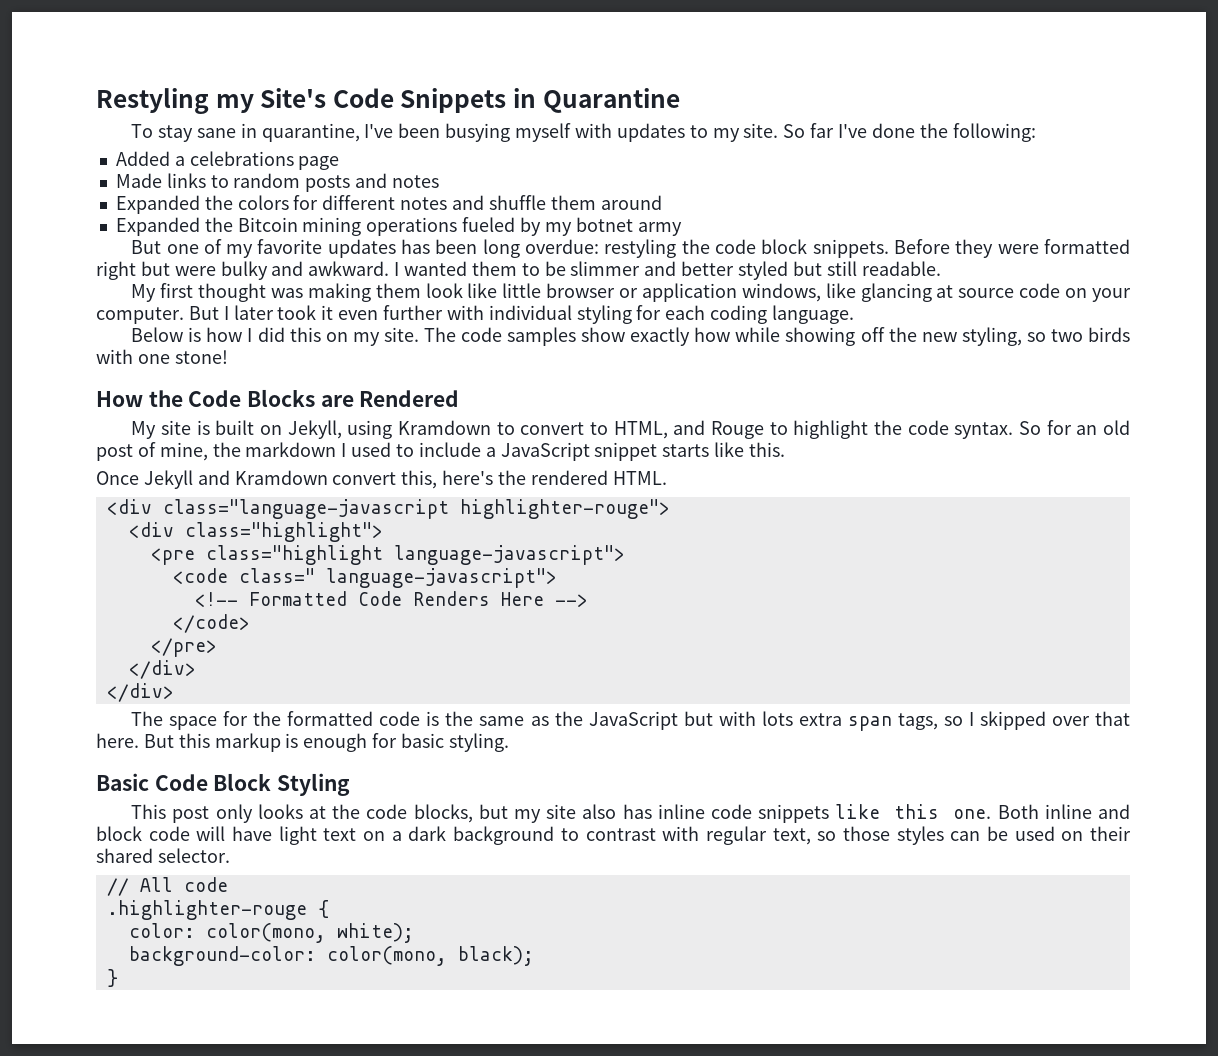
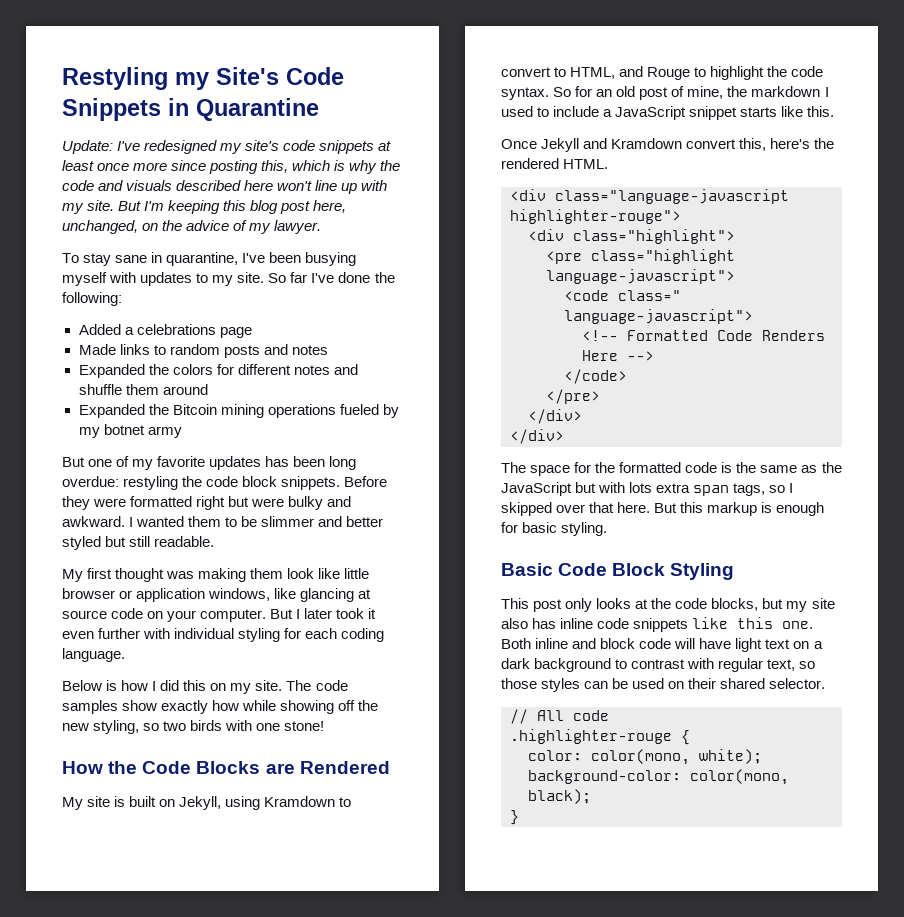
(680, 100) none -> [62,140,392,154] [62,160,401,174] [62,180,388,194] [62,200,347,214] [62,220,322,234] // Update: I've redesigned my site's code snippets at least once more since posting this, which is why the code and visuals described here won't line up with my site. But I'm keeping this blog post here, unchanged, on the advice of my lawyer.

